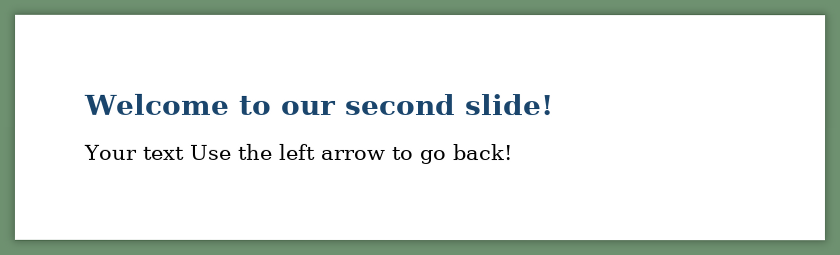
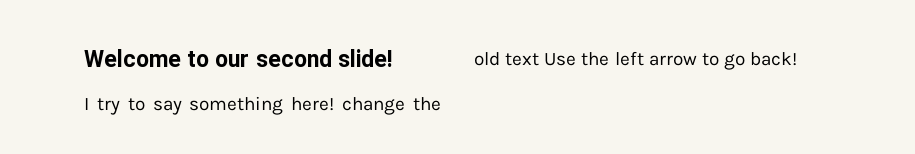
[83,144,137,160] Your -> [84,96,441,115] [474,52,500,66] I try to say something here! change the old

